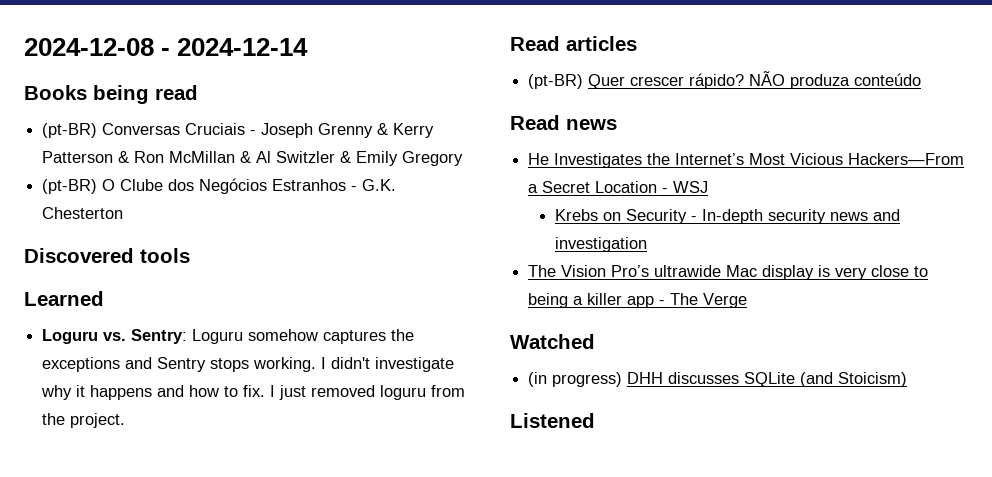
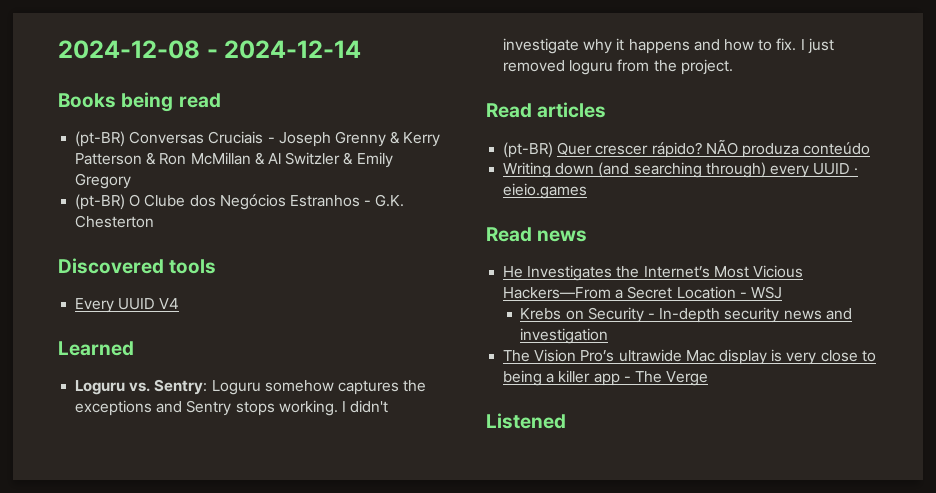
(190, 255) none -> [75,298,180,313] // Every UUID V4
(922, 79) none -> [503,162,859,178] [503,183,588,199] // Writing down (and searching through) every UUID · eieio.games
[510,334,595,349] [528,372,908,387] // Watched // (in progress) DHH discusses SQLite (and Stoicism) -> (709, 378) none

